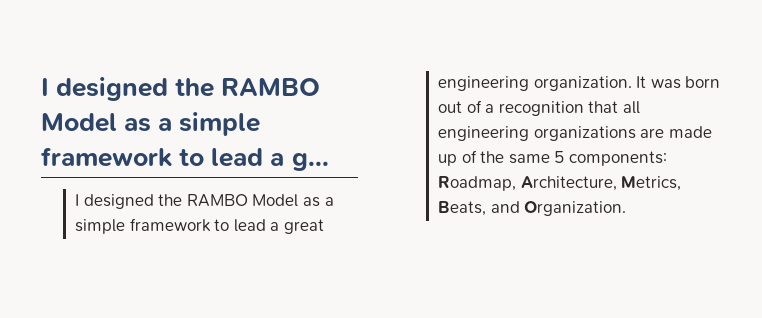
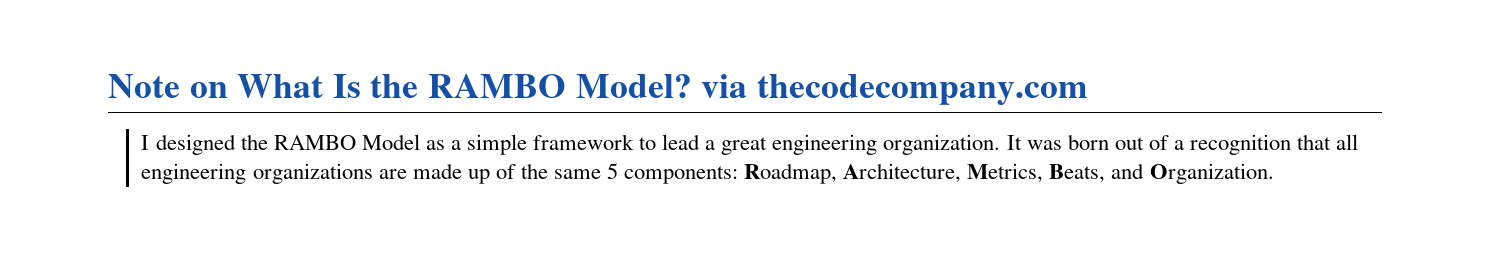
[41,77,321,101] [41,112,261,136] [41,147,329,171] I designed the RAMBO Model as a simple framework to lead a g... -> [108,74,1088,106] Note on What Is the RAMBO Model? via thecodecompany.com

